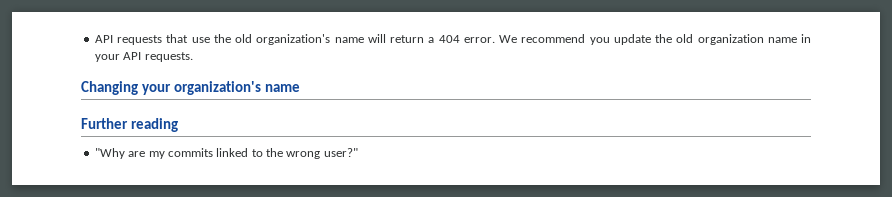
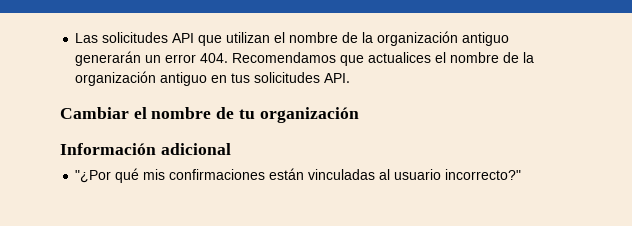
[94,34,811,45] [94,52,193,62] [81,81,300,95] [81,118,178,132] [94,148,358,159] API requests that use the old organization's name will return a 404 error. We recommend you update the old organization name in your API requests. // Changing your organization's name // Further reading // "Why are my commits linked to the wrong user?" -> [75,31,510,46] [75,51,535,66] [75,71,351,86] [60,107,359,123] [60,143,231,155] [75,168,522,183] Las solicitudes API que utilizan el nombre de la organización antiguo generarán un error 404. Recomendamos que actualices el nombre de la organización antiguo en tus solicitudes API. // Cambiar el nombre de tu organización // Información adicional // "¿Por qué mis confirmaciones están vinculadas al usuario incorrecto?"

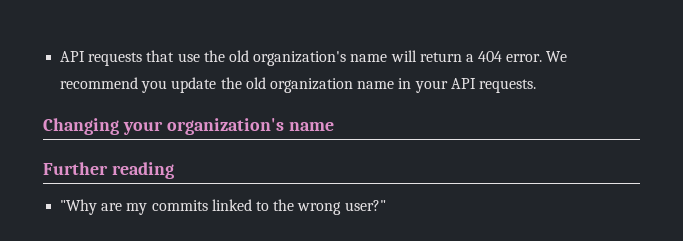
[75,31,510,46] [75,51,535,66] [75,71,351,86] [60,107,359,123] [60,143,231,155] [75,168,522,183] Las solicitudes API que utilizan el nombre de la organización antiguo generarán un error 404. Recomendamos que actualices el nombre de la organización antiguo en tus solicitudes API. // Cambiar el nombre de tu organización // Información adicional // "¿Por qué mis confirmaciones están vinculadas al usuario incorrecto?" -> [60,50,568,66] [60,77,536,93] [43,118,334,135] [43,162,174,179] [60,199,386,215] API requests that use the old organization's name will return a 404 error. We recommend you update the old organization name in your API requests. // Changing your organization's name // Further reading // "Why are my commits linked to the wrong user?"

